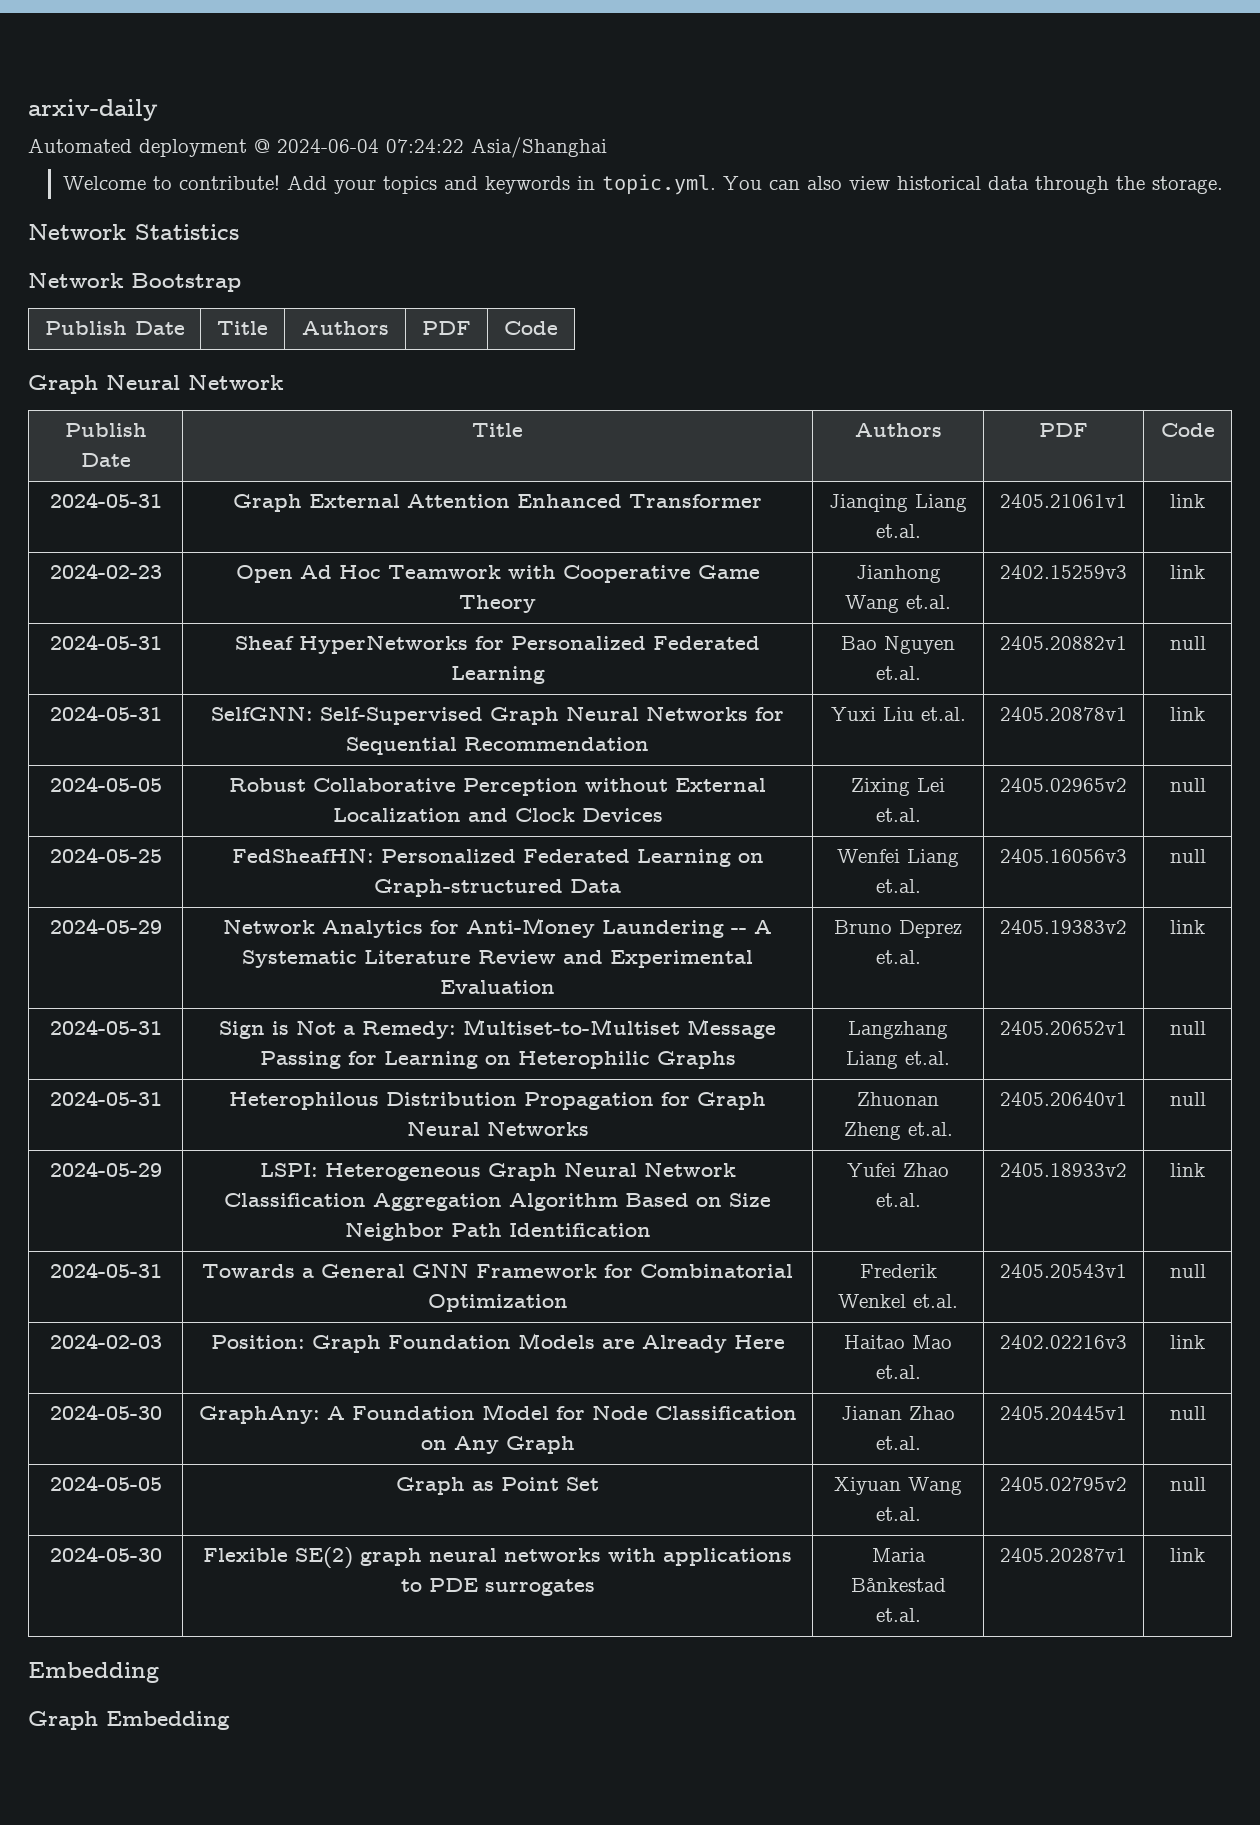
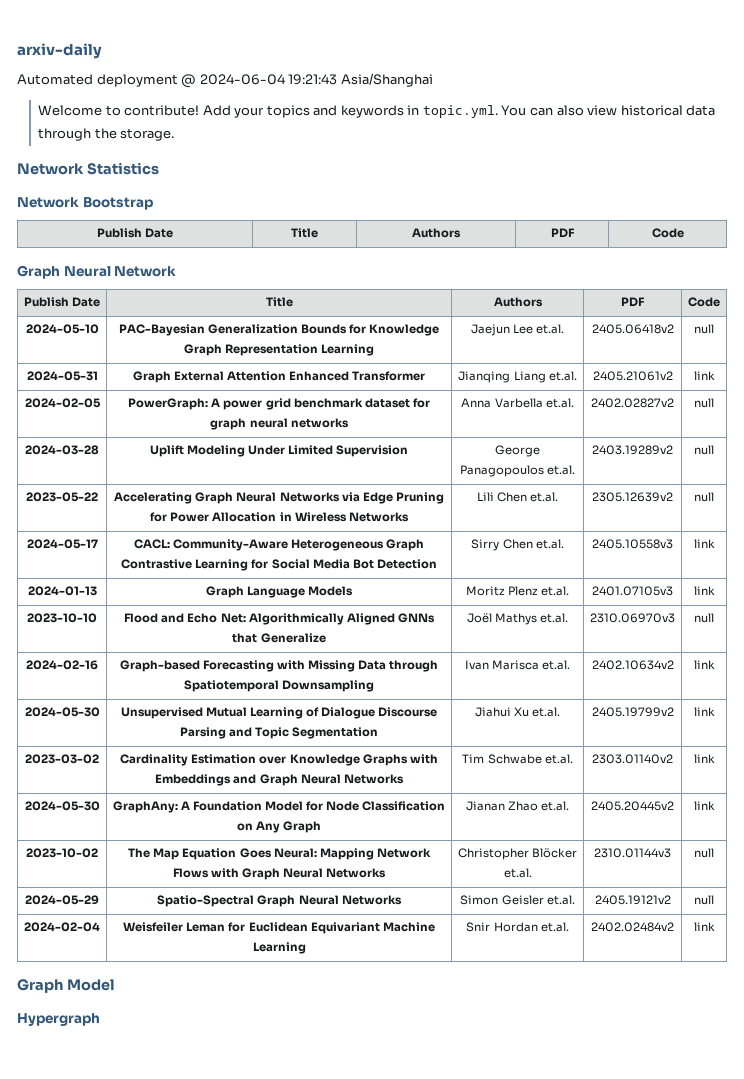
[386,139,464,153] 07:24:22 -> [288,74,338,85] 19:21:43
(1215, 430) none -> [25,324,99,334] [118,324,440,336] [183,344,375,356] [470,324,565,336] [591,324,674,334] [694,324,714,334] // 2024-05-10 | PAC-Bayesian Generalization Bounds for Knowledge Graph Representation Learning | Jaejun Lee et.al. | 2405.06418v2 | null
[1000,494,1127,508] [1170,494,1205,508] [49,563,162,579] [235,565,760,583] [459,595,536,613] [855,565,941,583] [845,595,952,613] [1000,565,1127,579] [1170,565,1205,579] [49,634,162,650] [235,635,761,654] [450,666,545,684] [841,636,956,654] [875,666,921,680] [1000,636,1127,650] [1169,636,1206,650] [49,705,162,721] [211,706,785,725] [346,737,649,755] [830,707,966,721] [1000,707,1127,721] [1170,707,1205,721] [49,776,162,792] [229,778,767,796] [332,808,663,822] [851,778,946,796] [875,808,921,822] [1000,778,1127,792] [1169,778,1206,792] [49,847,162,863] [231,848,764,867] [374,879,622,897] [837,849,960,867] [875,879,921,893] [1000,849,1127,863] [1169,849,1206,863] [49,918,162,934] [223,918,773,938] [242,950,754,968] [440,980,555,994] [834,920,963,938] [875,950,921,964] [1000,920,1127,934] [1170,920,1205,934] [49,1019,162,1035] [219,1019,777,1039] [259,1051,736,1069] [848,1021,949,1039] [846,1051,951,1069] [1000,1021,1127,1035] [1169,1021,1206,1035] [49,1090,162,1106] [229,1092,767,1110] [406,1121,589,1136] [857,1092,940,1106] [843,1122,953,1140] [1000,1092,1127,1106] [1169,1092,1206,1106] [49,1161,162,1177] [259,1162,736,1181] [224,1193,772,1211] [344,1222,651,1241] [847,1163,950,1177] [875,1193,921,1207] [1000,1163,1127,1177] [1170,1163,1205,1177] [49,1262,162,1278] [202,1263,794,1278] [427,1294,568,1312] [859,1264,937,1278] [838,1294,959,1308] [1000,1264,1127,1278] [1169,1264,1206,1278] [49,1333,162,1349] [210,1333,785,1353] [844,1335,953,1349] [875,1365,921,1379] [1000,1335,1127,1349] 2405.21061v1 | link // 2024-02-23 | Open Ad Hoc Teamwork with Cooperative Game Theory | Jianhong Wang et.al. | 2402.15259v3 | link // 2024-05-31 | Sheaf HyperNetworks for Personalized Federated Learning | Bao Nguyen et.al. | 2405.20882v1 | null // 2024-05-31 | SelfGNN: Self-Supervised Graph Neural Networks for Sequential Recommendation | Yuxi Liu et.al. | 2405.20878v1 | link // 2024-05-05 | Robust Collaborative Perception without External Localization and Clock Devices | Zixing Lei et.al. | 2405.02965v2 | null // 2024-05-25 | FedSheafHN: Personalized Federated Learning on Graph-structured Data | Wenfei Liang et.al. | 2405.16056v3 | null // 2024-05-29 | Network Analytics for Anti-Money Laundering -- A Systematic Literature Review and Experimental Evaluation | Bruno Deprez et.al. | 2405.19383v2 | link // 2024-05-31 | Sign is Not a Remedy: Multiset-to-Multiset Message Passing for Learning on Heterophilic Graphs | Langzhang Liang et.al. | 2405.20652v1 | null // 2024-05-31 | Heterophilous Distribution Propagation for Graph Neural Networks | Zhuonan Zheng et.al. | 2405.20640v1 | null // 2024-05-29 | LSPI: Heterogeneous Graph Neural Network Classification Aggregation Algorithm Based on Size Neighbor Path Identification | Yufei Zhao et.al. | 2405.18933v2 | link // 2024-05-31 | Towards a General GNN Framework for Combinatorial Optimization | Frederik Wenkel et.al. | 2405.20543v1 | null // 2024-02-03 | Position: Graph Foundation Models are Already Here | Haitao Mao et.al. | 2402.02216v3 -> [592,371,673,381] [693,371,715,380] [24,398,101,408] [128,398,430,410] [210,418,349,430] [461,398,574,408] [591,398,674,408] [694,398,714,408] [25,445,99,455] [149,445,409,457] [495,445,540,457] [459,465,576,477] [592,445,673,455] [694,445,714,455] [26,492,98,502] [114,492,444,504] [150,512,409,522] [476,492,559,502] [592,492,673,502] [694,492,714,502] [26,539,98,549] [133,539,425,551] [121,559,437,571] [471,539,564,551] [592,539,673,549] [693,539,715,548] [27,586,97,596] [205,586,354,598] [465,586,570,596] [592,586,673,596] [693,586,715,595] [27,613,97,623] [124,613,435,625] [232,633,326,643] [466,613,569,625] [590,613,675,623] [694,613,714,623] [26,660,98,670] [119,660,439,672] [183,680,375,692] [464,660,571,670] [591,660,674,670] [693,660,715,669] [24,707,100,717] [120,707,438,719] [179,727,379,739] [474,707,561,717] [591,707,674,717] [693,707,715,716] [25,754,99,764] [120,754,438,766] [155,774,404,786] [462,754,573,764] [592,754,673,764] 2405.21061v2 | link // 2024-02-05 | PowerGraph: A power grid benchmark dataset for graph neural networks | Anna Varbella et.al. | 2402.02827v2 | null // 2024-03-28 | Uplift Modeling Under Limited Supervision | George Panagopoulos et.al. | 2403.19289v2 | null // 2023-05-22 | Accelerating Graph Neural Networks via Edge Pruning for Power Allocation in Wireless Networks | Lili Chen et.al. | 2305.12639v2 | null // 2024-05-17 | CACL: Community-Aware Heterogeneous Graph Contrastive Learning for Social Media Bot Detection | Sirry Chen et.al. | 2405.10558v3 | link // 2024-01-13 | Graph Language Models | Moritz Plenz et.al. | 2401.07105v3 | link // 2023-10-10 | Flood and Echo Net: Algorithmically Aligned GNNs that Generalize | Joël Mathys et.al. | 2310.06970v3 | null // 2024-02-16 | Graph-based Forecasting with Missing Data through Spatiotemporal Downsampling | Ivan Marisca et.al. | 2402.10634v2 | link // 2024-05-30 | Unsupervised Mutual Learning of Dialogue Discourse Parsing and Topic Segmentation | Jiahui Xu et.al. | 2405.19799v2 | link // 2023-03-02 | Cardinality Estimation over Knowledge Graphs with Embeddings and Graph Neural Networks | Tim Schwabe et.al. | 2303.01140v2
[1000,1406,1127,1420] [1169,1406,1206,1420] [49,1475,162,1491] [396,1477,600,1495] [834,1477,963,1495] [875,1507,921,1521] [1000,1477,1127,1491] [1169,1477,1206,1491] [49,1546,162,1562] [203,1547,793,1569] [400,1578,595,1596] [871,1548,926,1562] [850,1578,946,1592] [875,1608,921,1622] [1000,1548,1127,1562] [1170,1548,1205,1562] [28,1662,159,1683] [28,1711,230,1730] 2405.20445v1 | null // 2024-05-05 | Graph as Point Set | Xiyuan Wang et.al. | 2405.02795v2 | null // 2024-05-30 | Flexible SE(2) graph neural networks with applications to PDE surrogates | Maria Bånkestad et.al. | 2405.20287v1 | link // Embedding // Graph Embedding -> [591,801,674,811] [693,801,715,810] [26,848,98,858] [128,848,431,860] [172,868,387,880] [457,848,578,860] [503,868,532,878] [594,848,671,858] [694,848,714,858] [25,895,99,905] [157,895,402,907] [460,895,575,905] [594,895,671,905] [694,895,714,905] [24,922,100,932] [123,922,435,934] [252,942,306,954] [466,922,569,932] [591,922,674,932] [693,922,715,931] [17,979,115,993] [17,1013,100,1026] 2405.20445v2 | link // 2023-10-02 | The Map Equation Goes Neural: Mapping Network Flows with Graph Neural Networks | Christopher Blöcker et.al. | 2310.01144v3 | null // 2024-05-29 | Spatio-Spectral Graph Neural Networks | Simon Geisler et.al. | 2405.19121v2 | null // 2024-02-04 | Weisfeiler Leman for Euclidean Equivariant Machine Learning | Snir Hordan et.al. | 2402.02484v2 | link // Graph Model // Hypergraph

